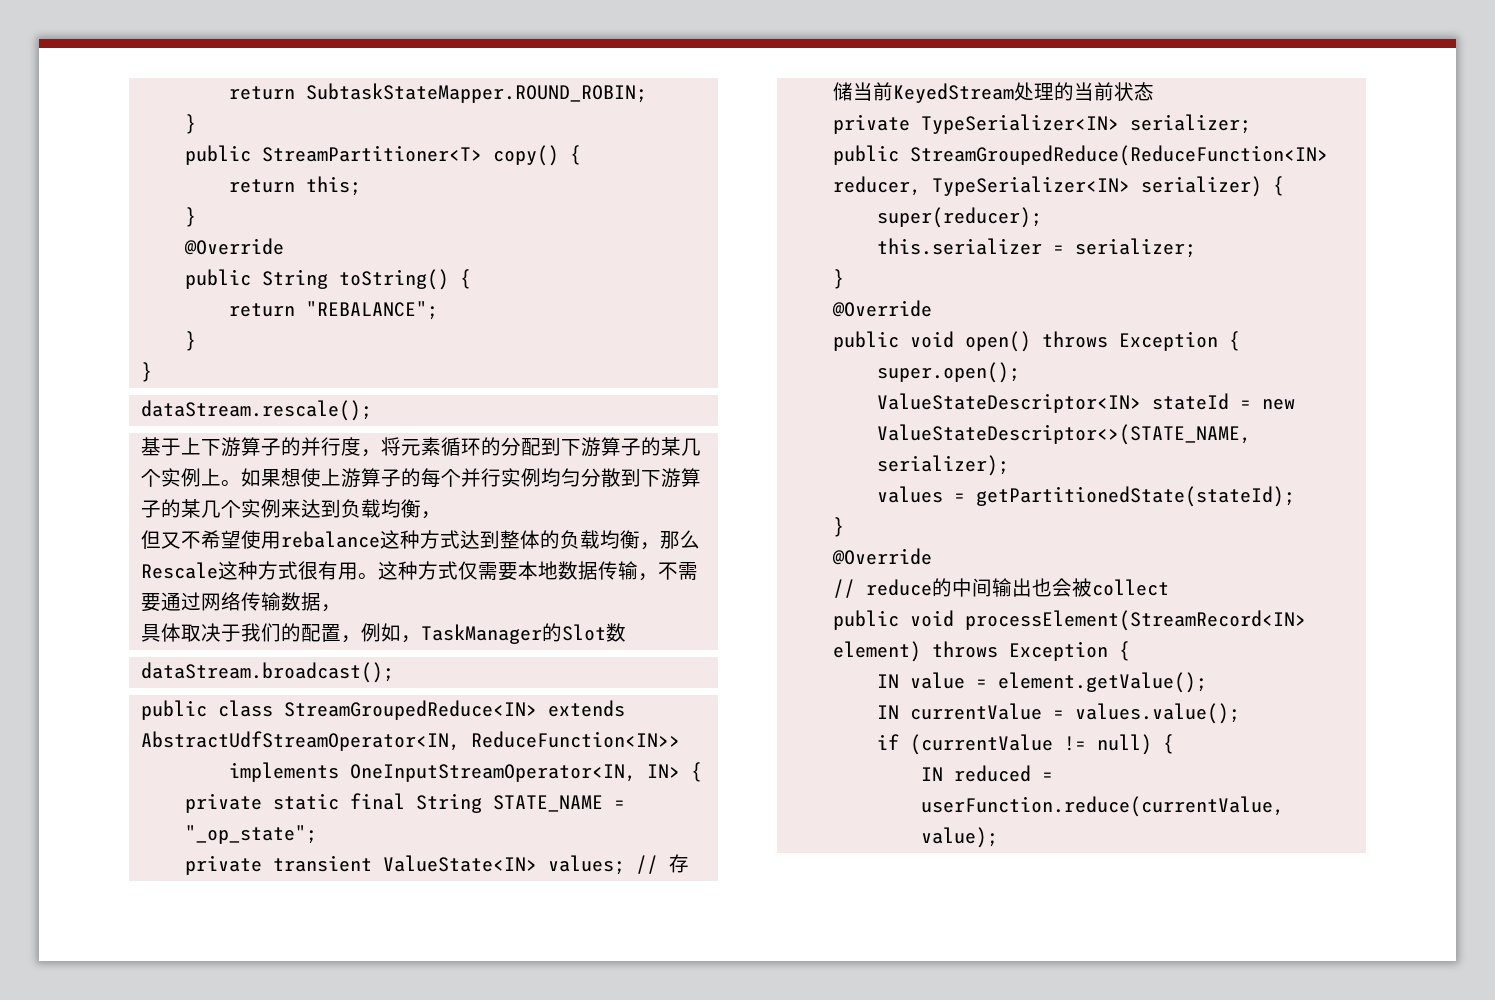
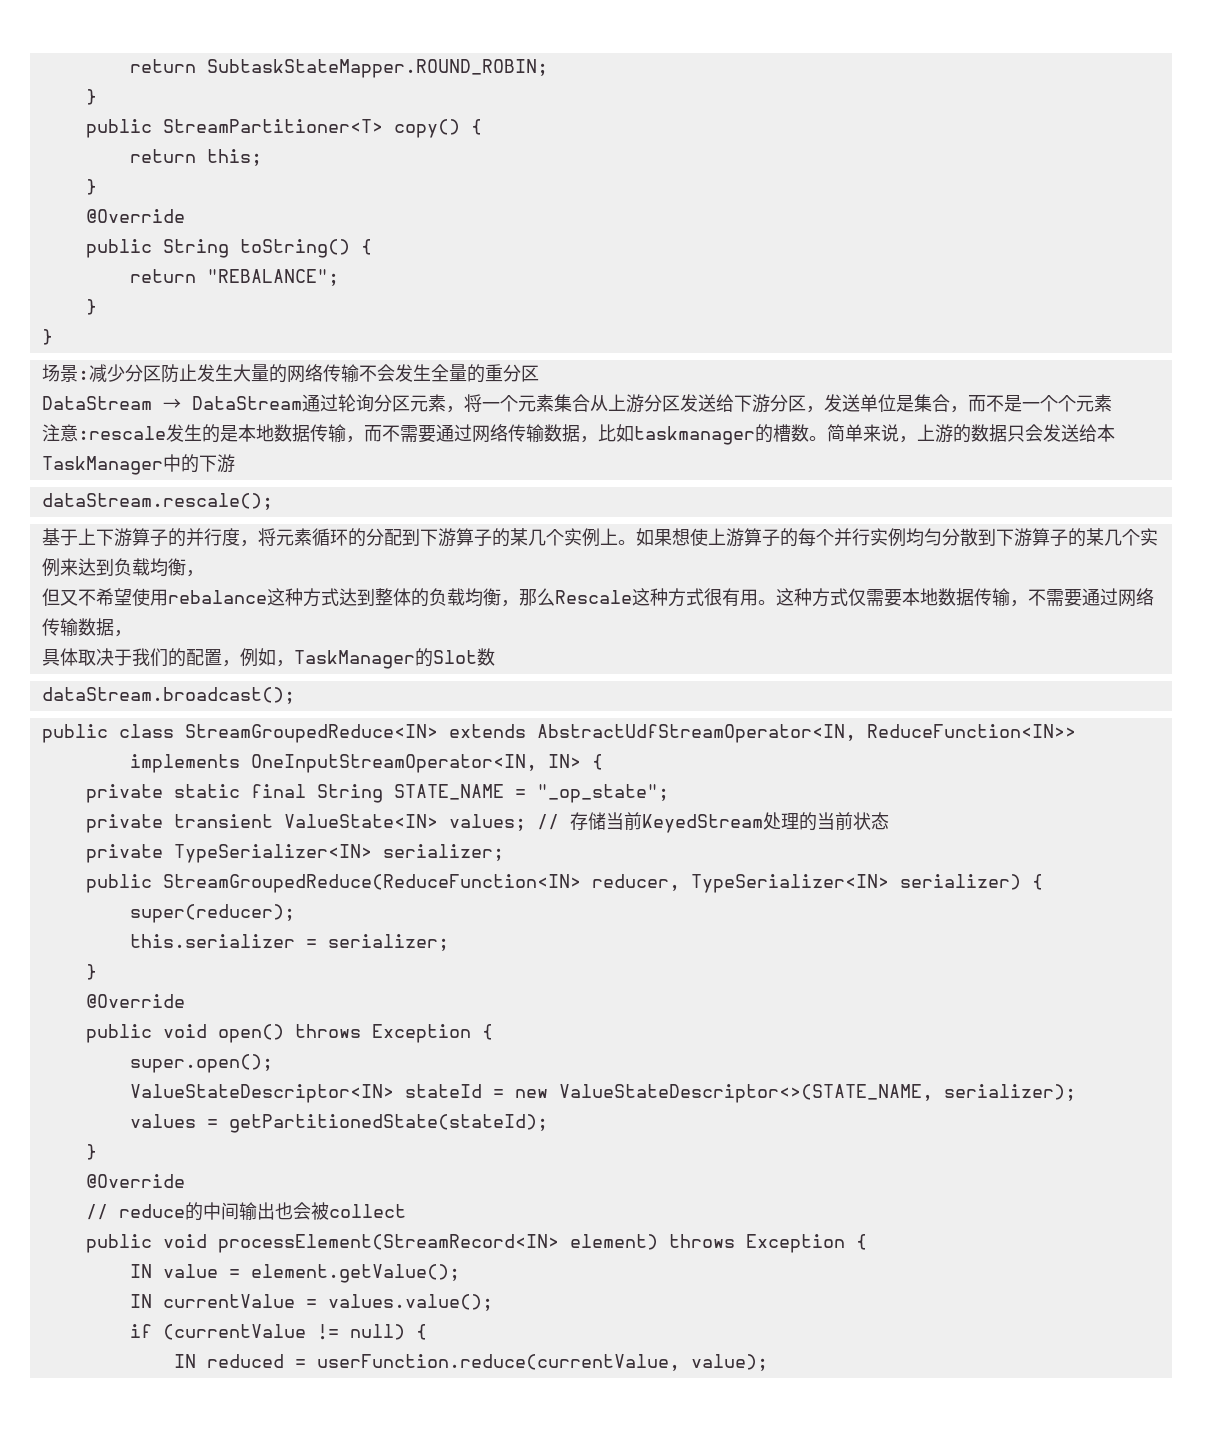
(152, 372) none -> [42,364,539,383] [42,394,1112,413] [42,424,1115,445] [42,454,235,475] // 场景:减少分区防止发生大量的网络传输不会发生全量的重分区 // DataStream → DataStream通过轮询分区元素，将一个元素集合从上游分区发送给下游分区，发送单位是集合，而不是一个个元素 // 注意:rescale发生的是本地数据传输，而不需要通过网络传输数据，比如taskmanager的槽数。简单来说，上游的数据只会发送给本TaskManager中的下游

